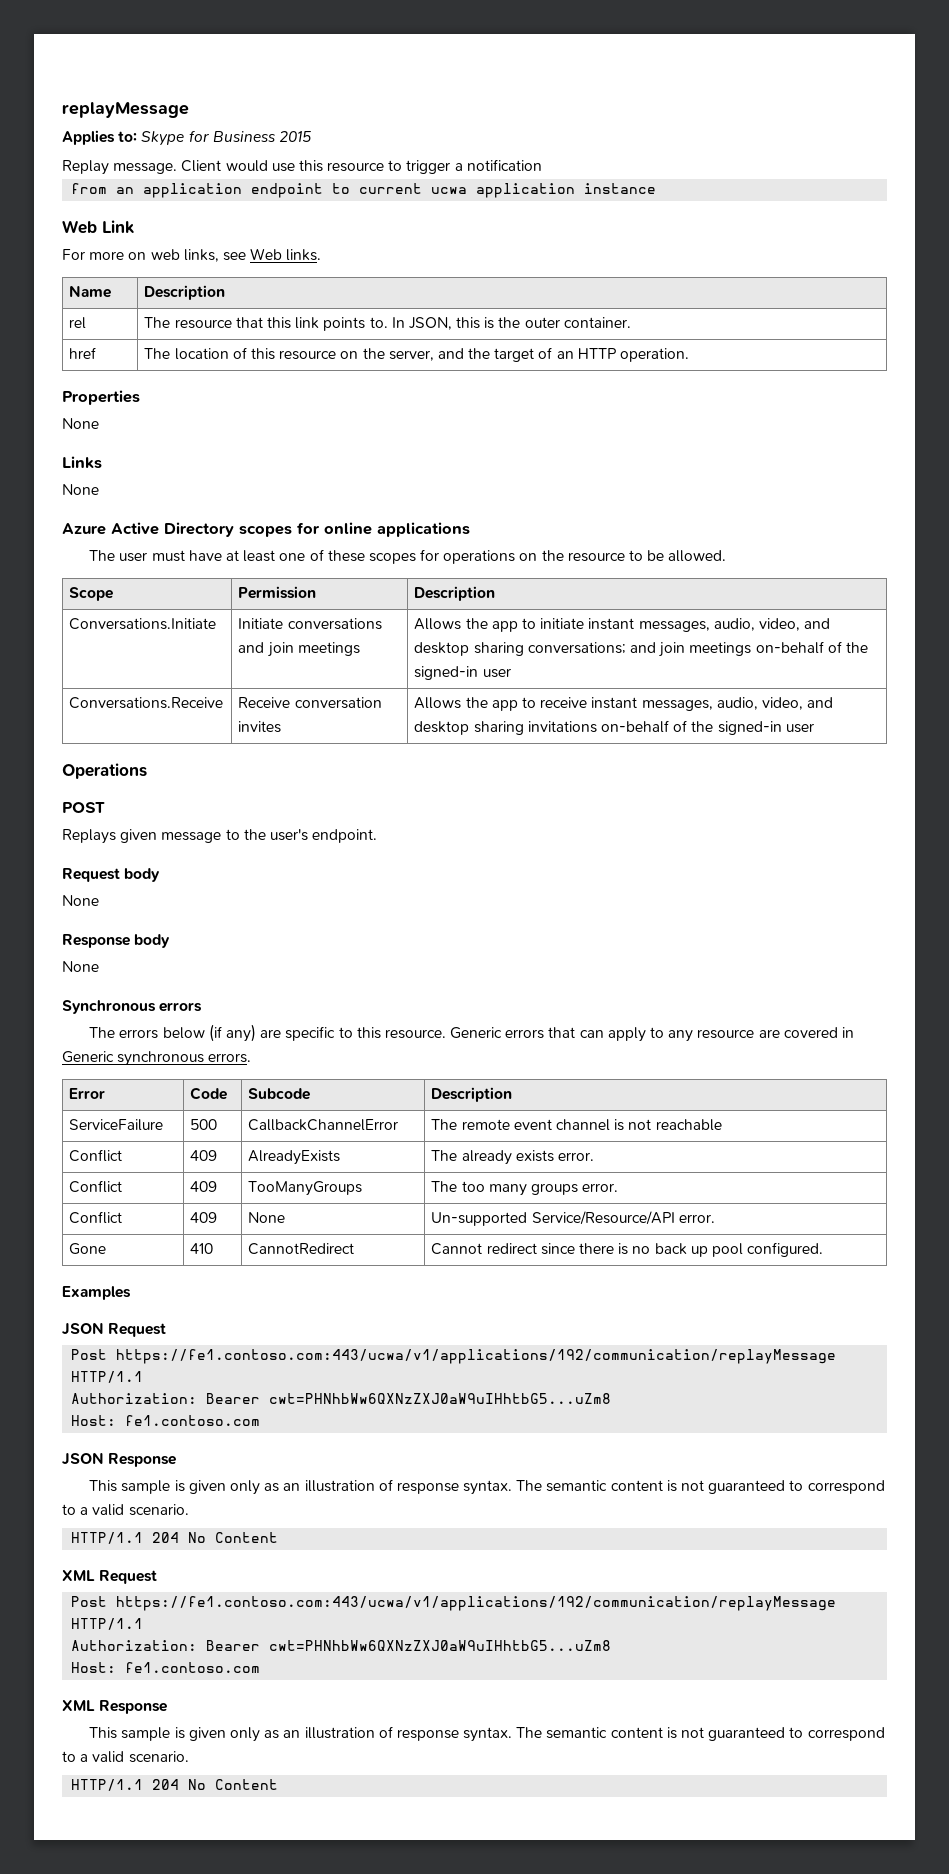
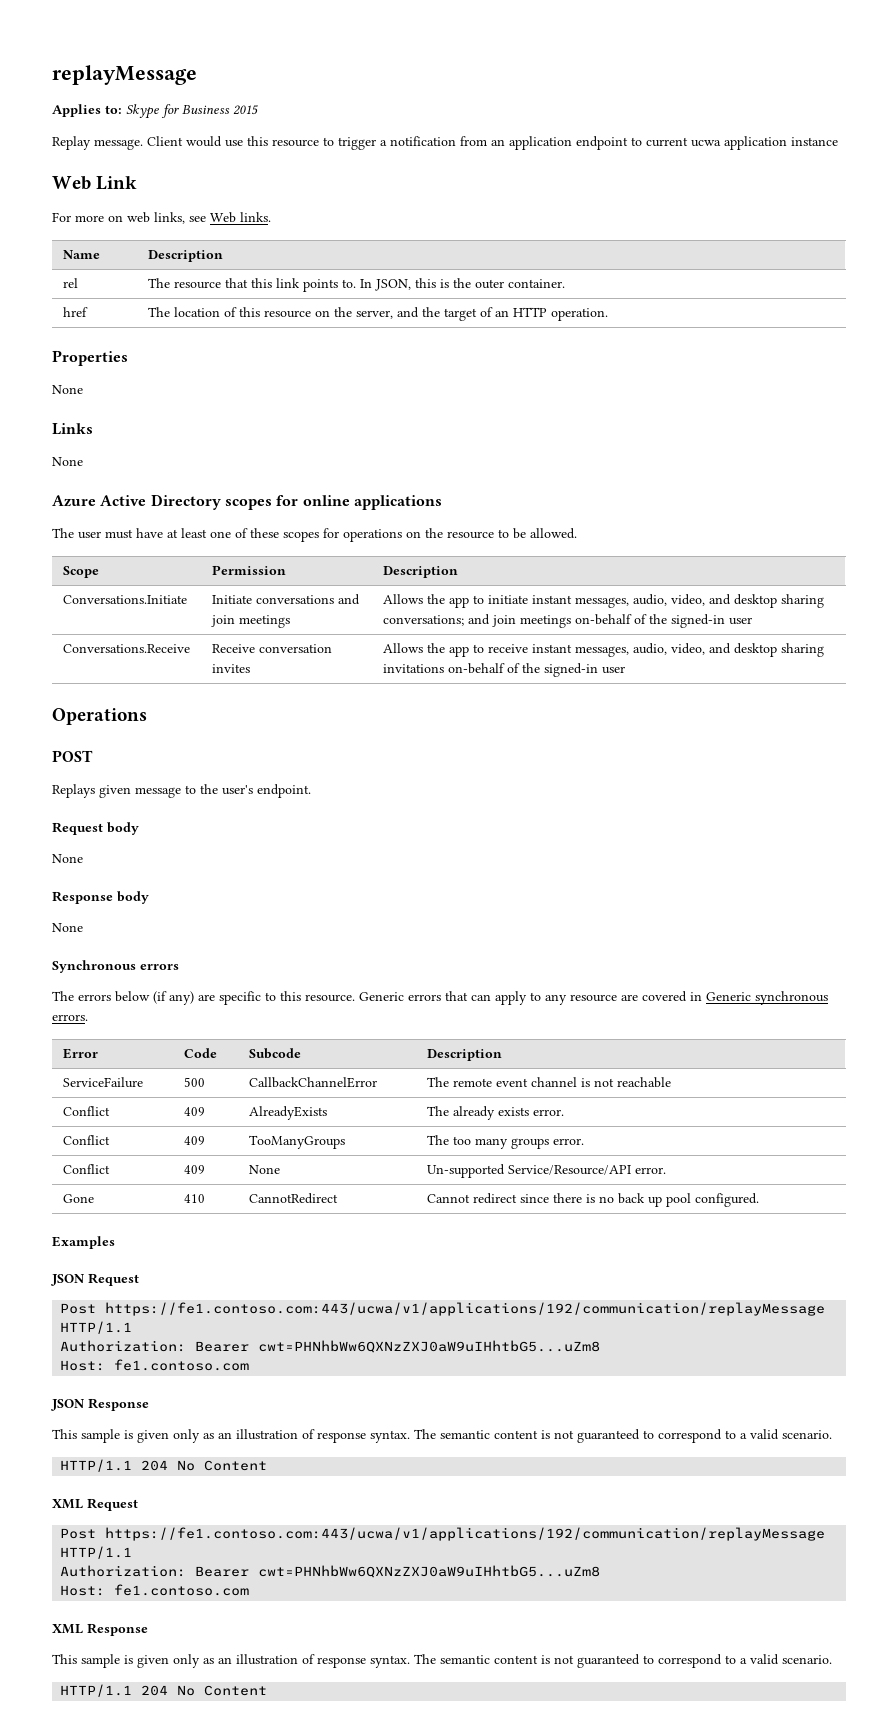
(542, 165) // -> (456, 141) none

